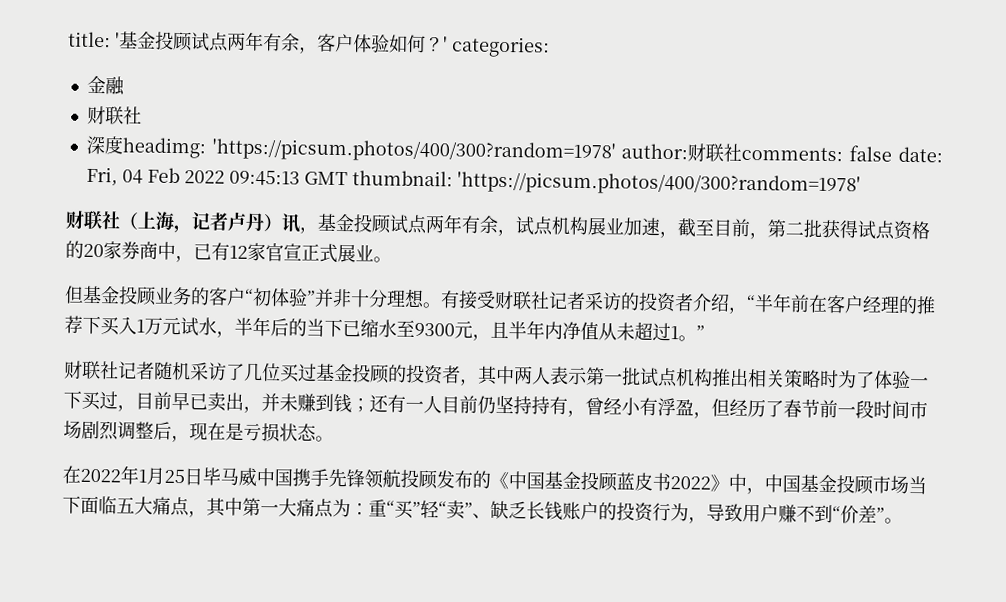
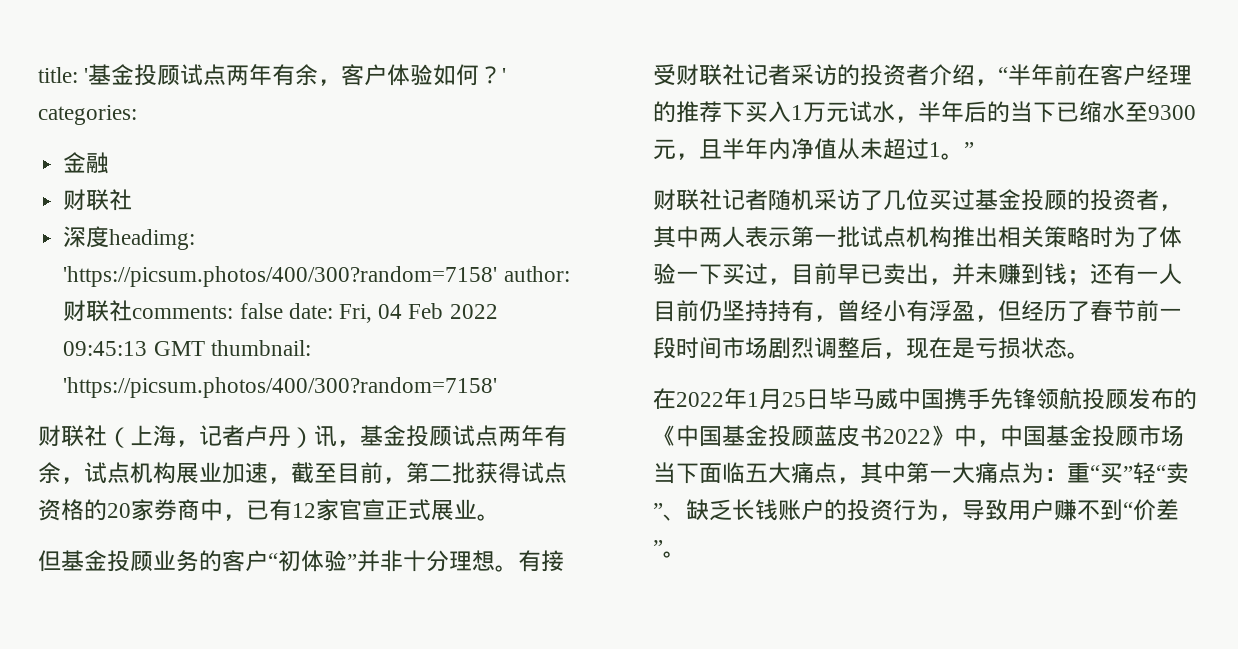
[211,138,616,164] 'https://picsum.photos/400/300?random=1978' -> [63,266,498,287] 'https://picsum.photos/400/300?random=7158'
[456,171,861,197] 'https://picsum.photos/400/300?random=1978' -> [63,377,498,398] 'https://picsum.photos/400/300?random=7158'

